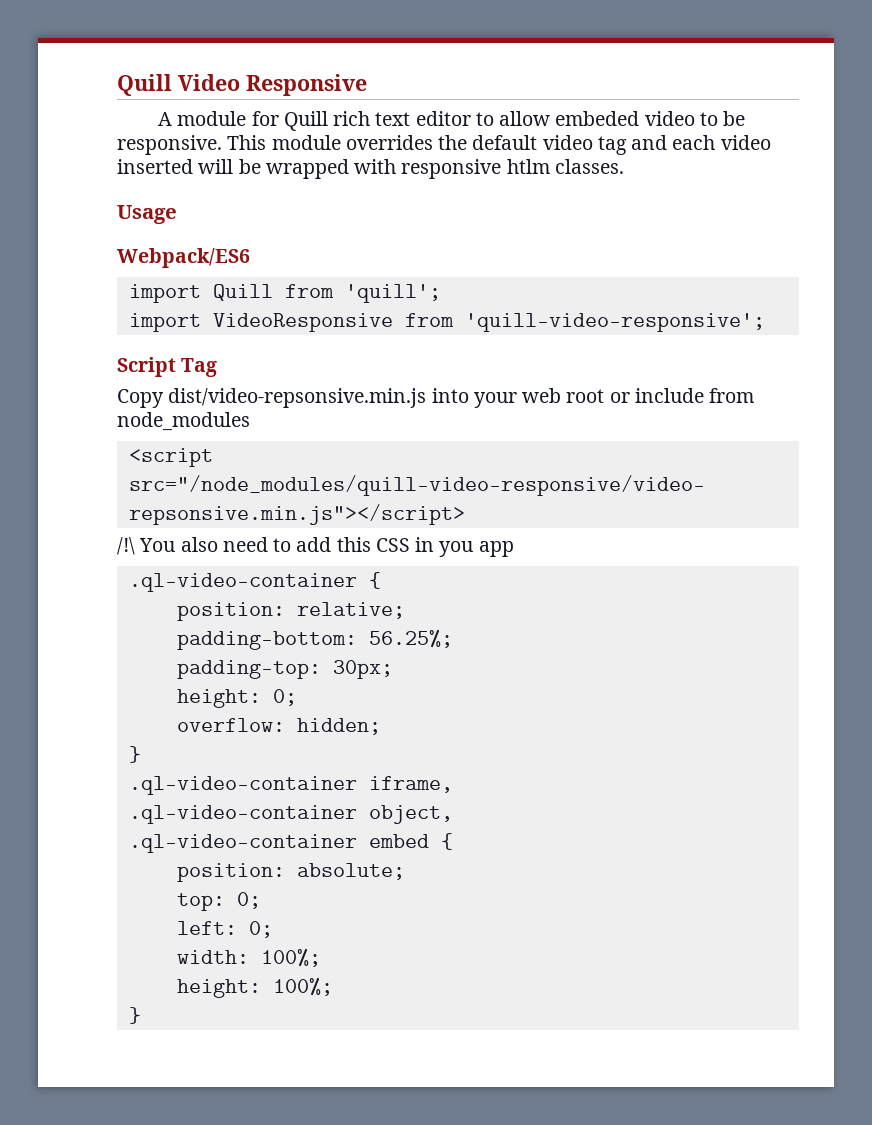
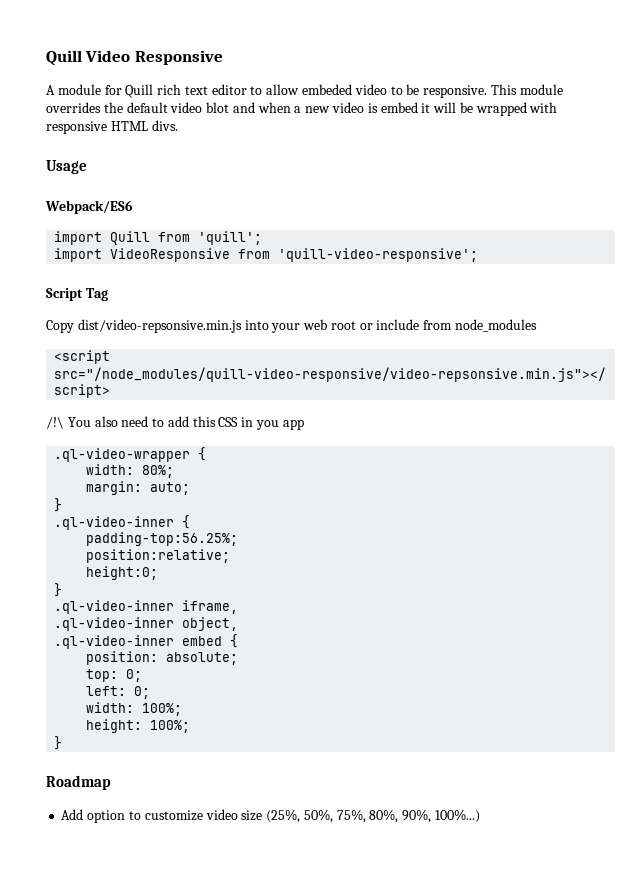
[597,135,771,155] [117,159,193,174] tag and each video inserted -> [206,102,431,113] blot and when a new video is embed it
[506,159,624,174] htlm classes. -> [110,120,178,131] HTML divs.
[128,572,381,592] [176,602,405,621] [176,629,453,650] [176,660,393,679] [176,689,297,708] [176,718,381,735] [128,746,141,763] [128,776,357,795] .ql-video-container { // position: relative; // padding-bottom: 56.25%; // padding-top: 30px; // height: 0; // overflow: hidden; // } // .ql-video-container -> [54,447,207,462] [86,464,175,478] [86,481,191,495] [54,498,63,512] [54,515,191,530] [86,532,239,546] [86,549,231,563] [86,566,159,580] [54,583,63,597] [54,600,175,614] .ql-video-wrapper { // width: 80%; // margin: auto; // } // .ql-video-inner { // padding-top:56.25%; // position:relative; // height:0; // } // .ql-video-inner
[128,805,357,824] .ql-video-container -> [54,617,175,631] .ql-video-inner
[128,834,357,853] .ql-video-container -> [54,635,175,649] .ql-video-inner
(141, 1015) none -> [46,775,111,790] [61,809,480,823] // Roadmap // Add option to customize video size (25%, 50%, 75%, 80%, 90%, 100%...)

